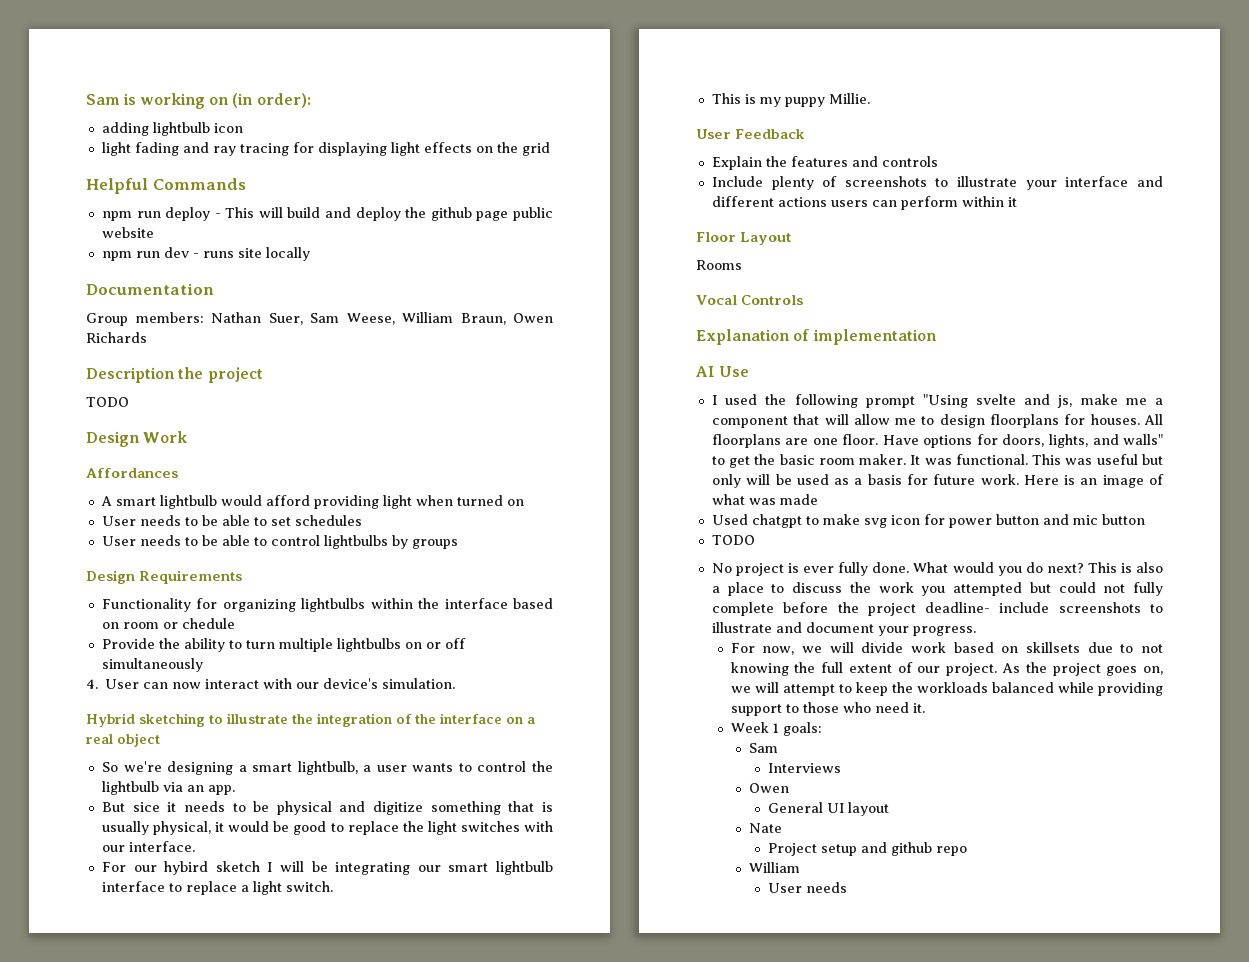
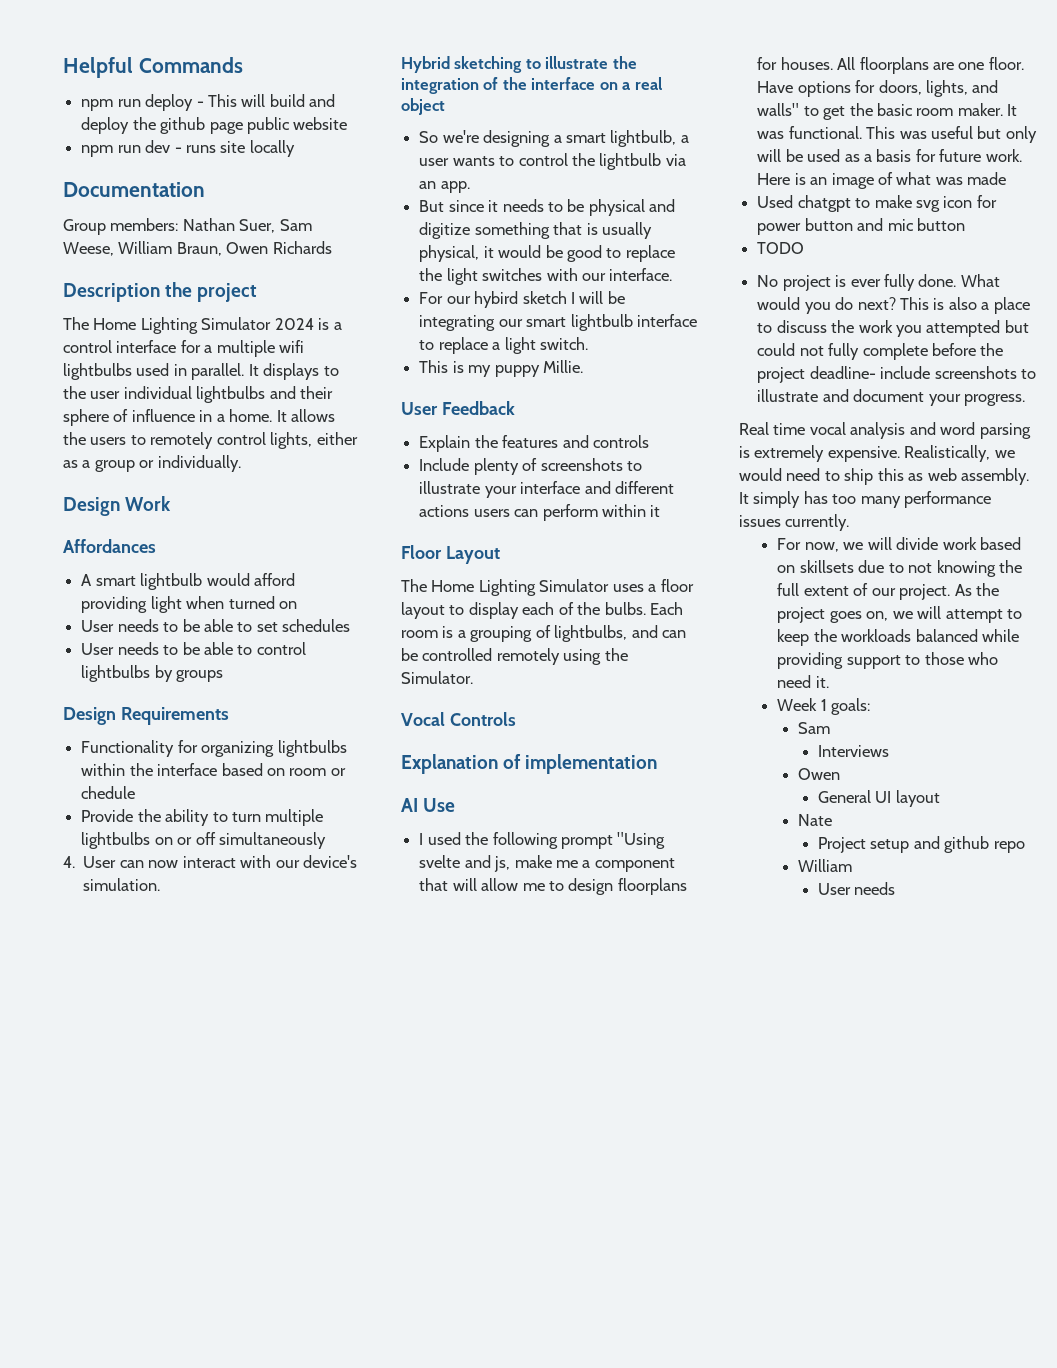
[86,93,311,109] [101,122,243,136] [101,142,550,156] Sam is working on (in order): // adding lightbulb icon // light fading and ray tracing for displaying light effects on the grid // -> (63, 67) none
[86,397,129,407] TODO -> [63,317,342,334] [63,340,305,357] [63,363,339,380] [63,386,334,403] [63,409,336,426] [63,432,358,449] [63,455,241,472] The Home Lighting Simulator 2024 is a control interface for a multiple wifi lightbulbs used in parallel. It displays to the user individual lightbulbs and their sphere of influence in a home. It allows the users to remotely control lights, either as a group or individually.
[132,802,160,812] sice -> [448,200,484,212] since
[696,260,742,270] Rooms -> [401,579,694,596] [401,602,684,619] [401,625,687,642] [401,648,628,665] [401,671,473,684] The Home Lighting Simulator uses a floor layout to display each of the bulbs. Each room is a grouping of lightbulbs, and can be controlled remotely using the Simulator.
(976, 631) none -> [739,422,1031,439] [739,445,1015,462] [739,468,1030,485] [739,491,992,508] [739,514,850,531] // Real time vocal analysis and word parsing is extremely expensive. Realistically, we would need to ship this as web assembly. It simply has too many performance issues currently.

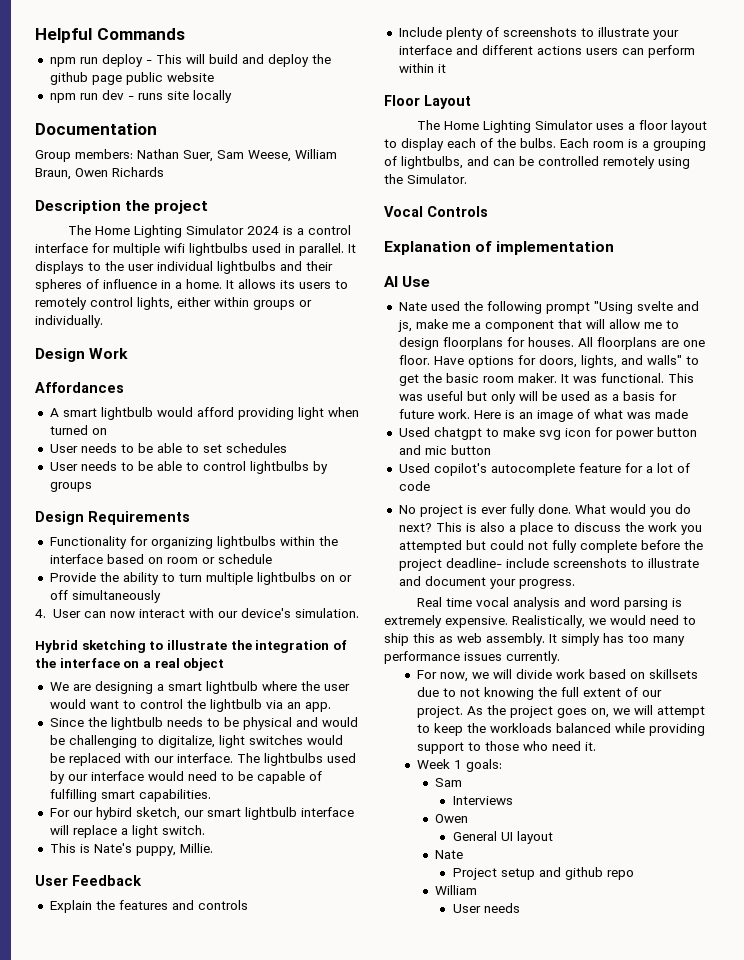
[204,345,213,353] a -> (110, 248) none
[63,409,109,426] sphere -> [35,279,82,292] spheres
[63,432,86,445] the -> [280,280,295,289] its
[63,460,135,472] as a group -> [214,297,295,310] within groups
[81,786,136,799] chedule -> [217,554,272,564] schedule
[419,130,479,143] So we're -> [49,682,91,691] We are
[610,130,689,147] [419,156,495,166] lightbulb, a user wants -> [205,681,350,694] [49,699,119,709] lightbulb where the user would want
[419,200,499,212] But since it -> [49,717,163,730] Since the lightbulb
[419,222,652,239] [419,245,675,262] [419,268,673,285] [419,291,625,308] [419,315,496,331] digitize something that is usually physical, it would be good to replace the light switches with our interface. // For our hybird sketch I will be integrating -> [321,717,358,727] [49,735,343,748] [49,753,356,766] [49,771,322,784] [49,789,211,802] [49,807,180,820] would be challenging to digitalize, light switches would be replaced with our interface. The lightbulbs used by our interface would need to be capable of fulfilling smart capabilities. // For our hybird sketch,
[419,340,435,350] to -> [49,825,69,835] will
[468,365,540,377] my puppy -> [93,843,176,856] Nate's puppy,
[419,833,424,845] I -> [398,302,427,311] Nate
[757,242,805,254] TODO -> [398,463,690,476] [398,481,430,491] Used copilot's autocomplete feature for a lot of code

